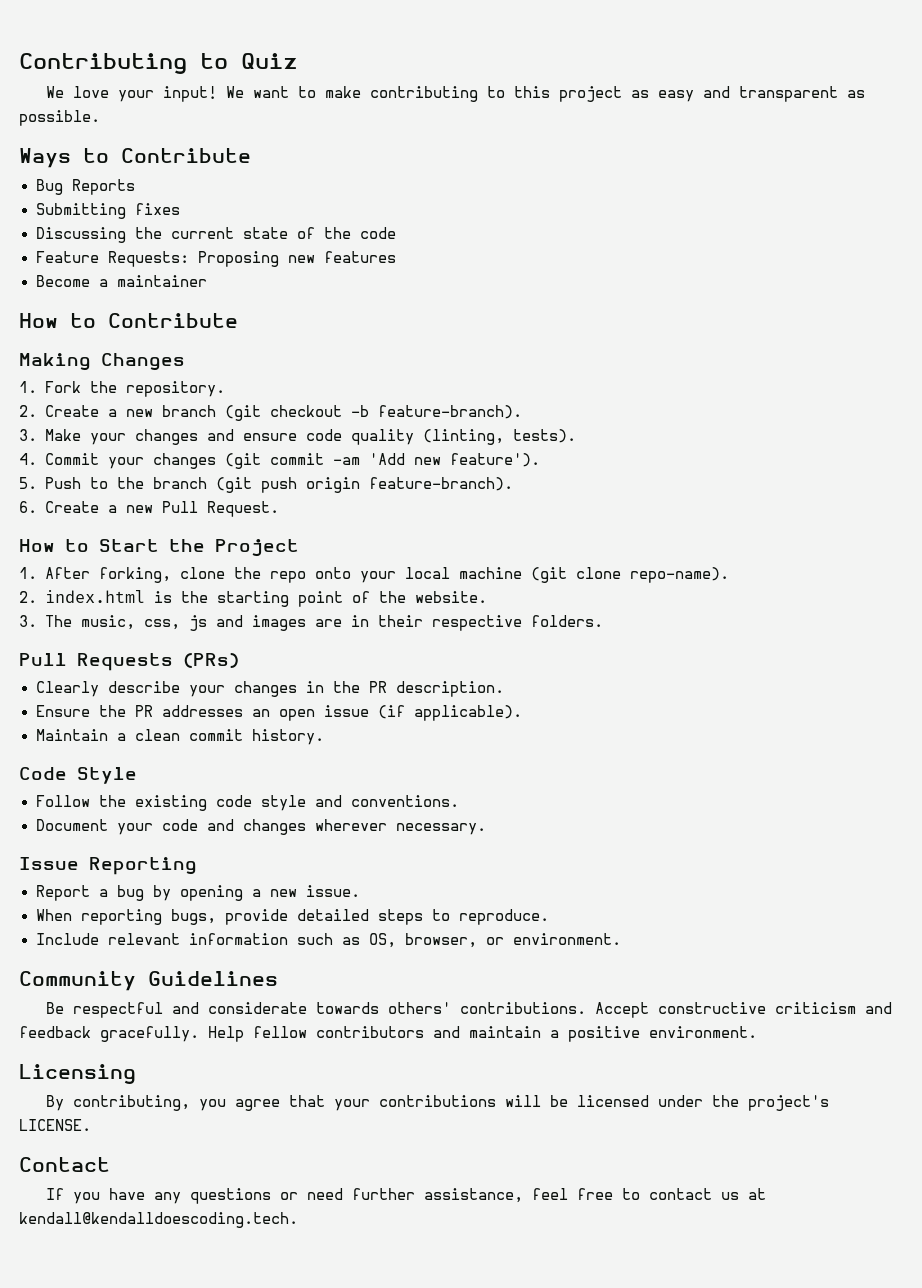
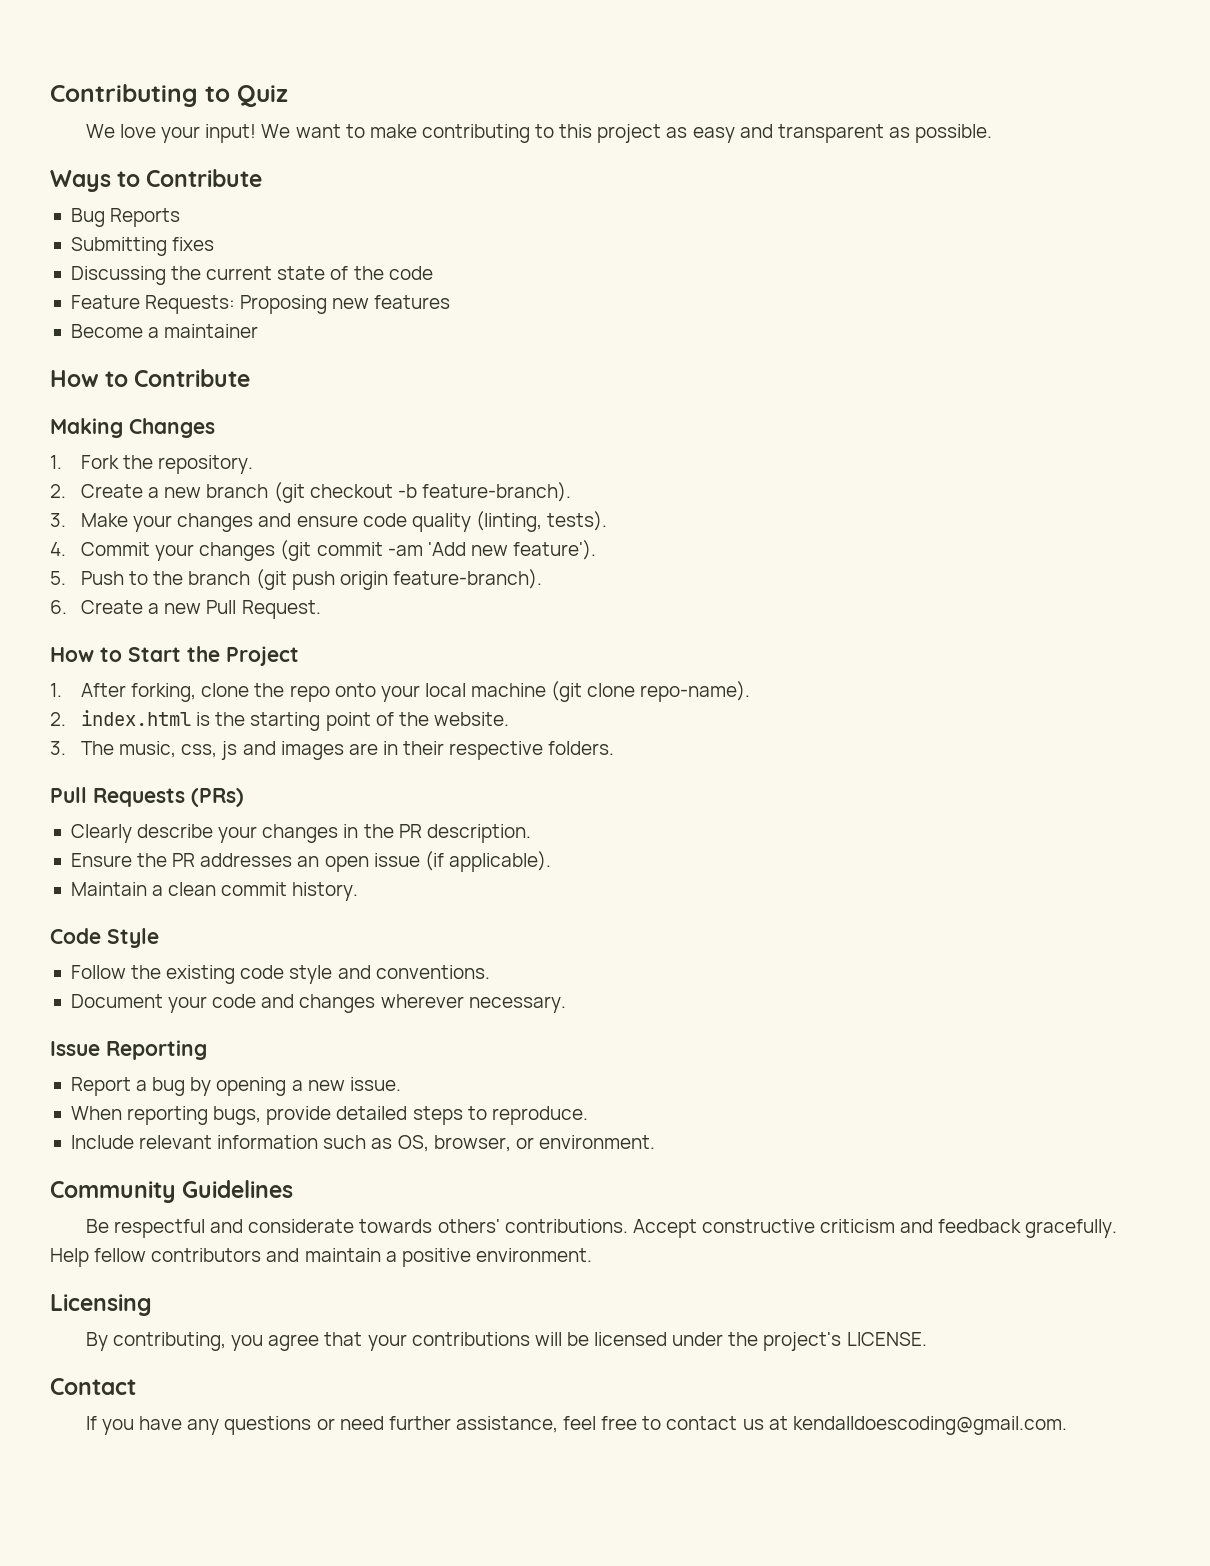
[19,1212,298,1228] kendall@kendalldoescoding.tech. -> [792,1416,1067,1435] kendalldoescoding@gmail.com.

